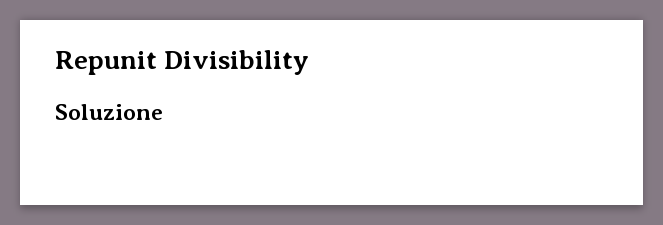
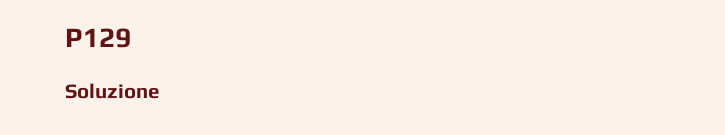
[55,50,310,75] Repunit Divisibility -> [65,28,131,48] P129

